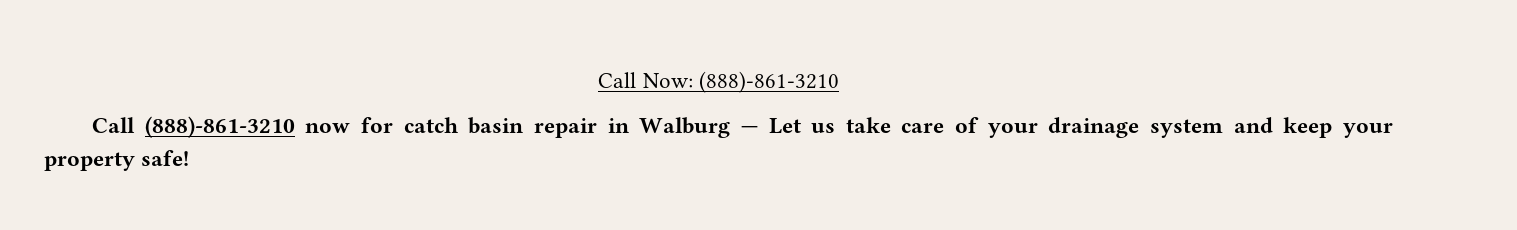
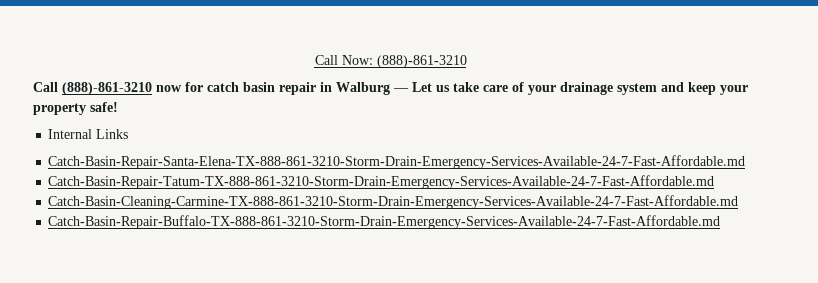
(190, 158) none -> [48,129,129,139] [48,155,746,169] [48,175,715,189] [48,195,739,209] [48,215,721,229] // Internal Links // Catch-Basin-Repair-Santa-Elena-TX-888-861-3210-Storm-Drain-Emergency-Services-Available-24-7-Fast-Affordable.md // Catch-Basin-Repair-Tatum-TX-888-861-3210-Storm-Drain-Emergency-Services-Available-24-7-Fast-Affordable.md // Catch-Basin-Cleaning-Carmine-TX-888-861-3210-Storm-Drain-Emergency-Services-Available-24-7-Fast-Affordable.md // Catch-Basin-Repair-Buffalo-TX-888-861-3210-Storm-Drain-Emergency-Services-Available-24-7-Fast-Affordable.md

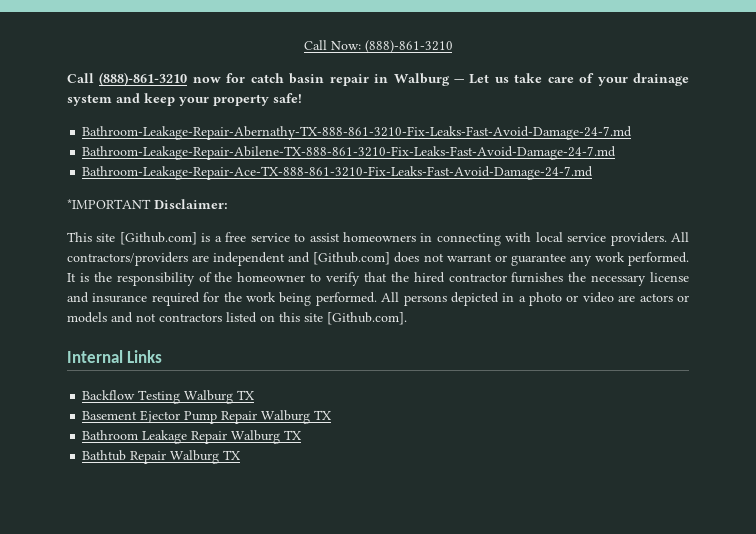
[48,129,129,139] [48,155,746,169] [48,175,715,189] [48,195,739,209] [48,215,721,229] Internal Links // Catch-Basin-Repair-Santa-Elena-TX-888-861-3210-Storm-Drain-Emergency-Services-Available-24-7-Fast-Affordable.md // Catch-Basin-Repair-Tatum-TX-888-861-3210-Storm-Drain-Emergency-Services-Available-24-7-Fast-Affordable.md // Catch-Basin-Cleaning-Carmine-TX-888-861-3210-Storm-Drain-Emergency-Services-Available-24-7-Fast-Affordable.md // Catch-Basin-Repair-Buffalo-TX-888-861-3210-Storm-Drain-Emergency-Services-Available-24-7-Fast-Affordable.md -> [82,126,633,140] [82,146,617,160] [82,166,594,180] [67,199,228,209] [67,232,689,246] [67,252,689,266] [67,272,689,286] [67,292,690,306] [67,312,407,325] [67,350,163,363] [82,390,256,404] [82,410,333,424] [82,430,303,444] [82,450,242,464] Bathroom-Leakage-Repair-Abernathy-TX-888-861-3210-Fix-Leaks-Fast-Avoid-Damage-24-7.md // Bathroom-Leakage-Repair-Abilene-TX-888-861-3210-Fix-Leaks-Fast-Avoid-Damage-24-7.md // Bathroom-Leakage-Repair-Ace-TX-888-861-3210-Fix-Leaks-Fast-Avoid-Damage-24-7.md // *IMPORTANT Disclaimer: // This site [Github.com] is a free service to assist homeowners in connecting with local service providers. All contractors/providers are independent and [Github.com] does not warrant or guarantee any work performed. It is the responsibility of the homeowner to verify that the hired contractor furnishes the necessary license and insurance required for the work being performed. All persons depicted in a photo or video are actors or models and not contractors listed on this site [Github.com]. // Internal Links // Backflow Testing Walburg TX // Basement Ejector Pump Repair Walburg TX // Bathroom Leakage Repair Walburg TX // Bathtub Repair Walburg TX

